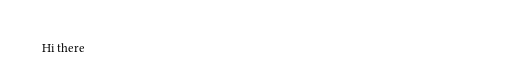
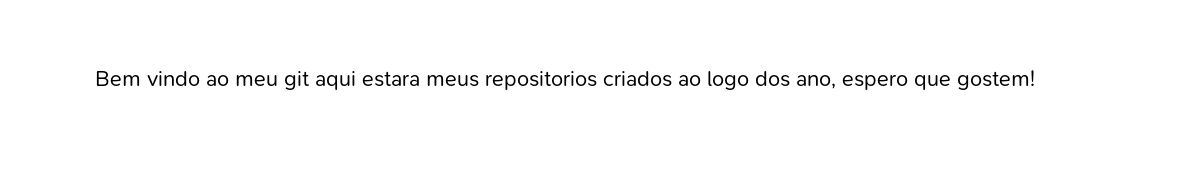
[42,43,86,52] Hi there -> [94,70,1035,90] Bem vindo ao meu git aqui estara meus repositorios criados ao logo dos ano, espero que gostem!

